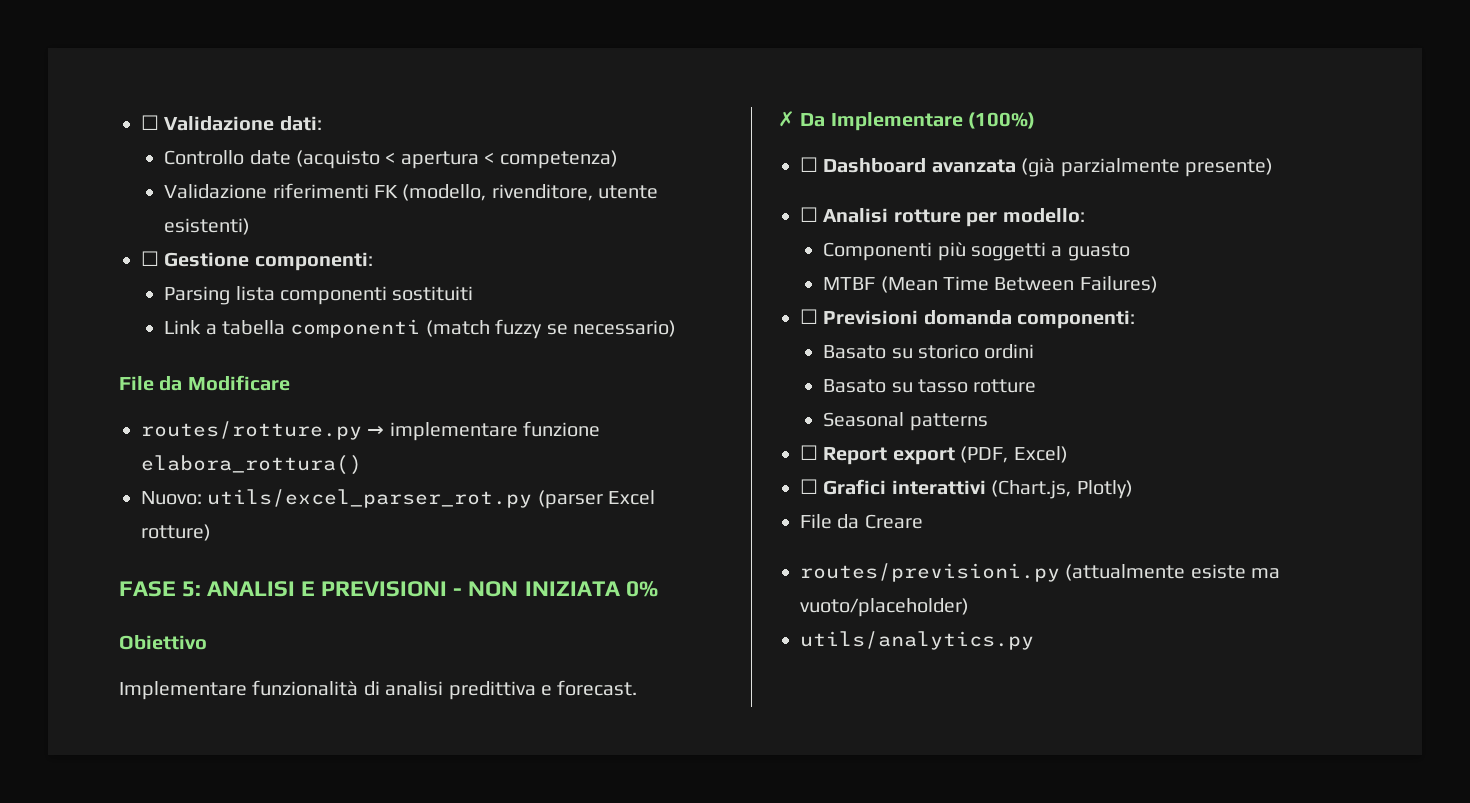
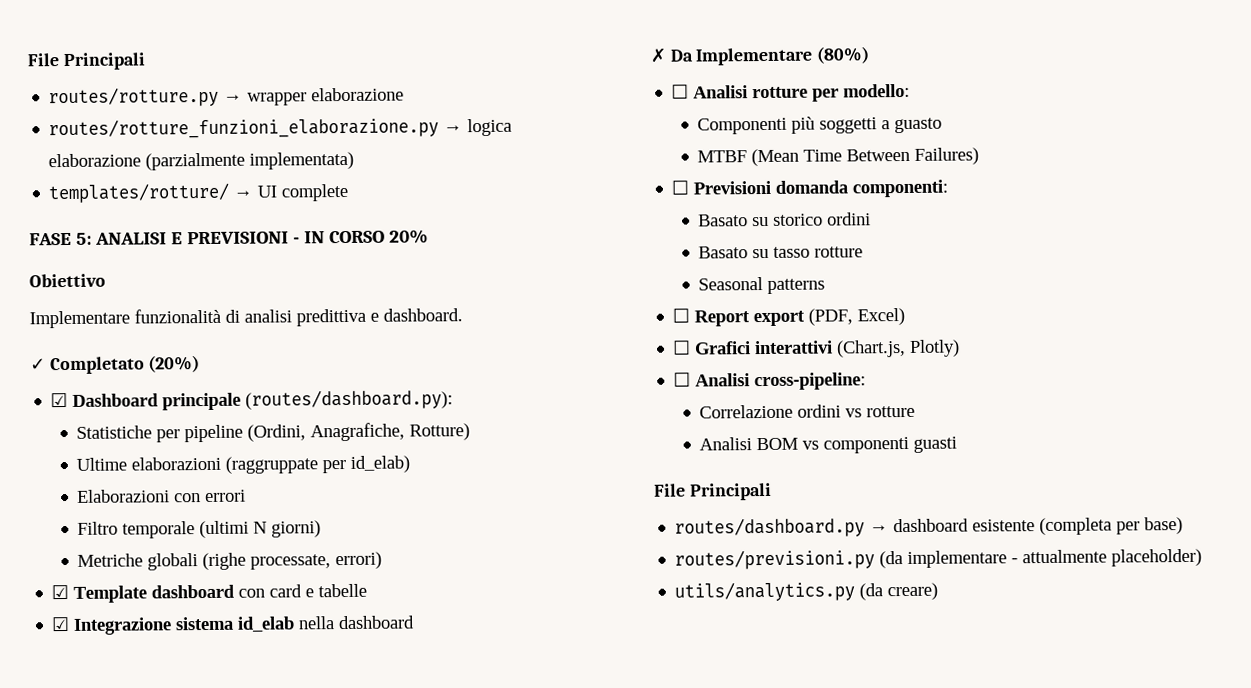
[141,115,322,131] [164,150,618,169] [164,183,659,201] [164,218,251,235] [141,251,373,271] [164,286,474,305] [164,319,676,339] [119,375,290,391] [141,421,601,441] [141,455,362,475] [141,489,656,509] [141,524,211,541] ☐ Validazione dati: // Controllo date (acquisto < apertura < competenza) // Validazione riferimenti FK (modello, rivenditore, utente esistenti) // ☐ Gestione componenti: // Parsing lista componenti sostituiti // Link a tabella componenti (match fuzzy se necessario) // File da Modificare // routes/rotture.py → implementare funzione elabora_rottura() // Nuovo: utils/excel_parser_rot.py (parser Excel rotture) -> [27,52,146,71] [48,86,405,108] [48,117,513,140] [48,151,355,171] [48,182,349,204] File Principali // routes/rotture.py → wrapper elaborazione // routes/rotture_funzioni_elaborazione.py → logica elaborazione (parzialmente implementata) // templates/rotture/ → UI complete
[468,581,658,597] NON INIZIATA 0% -> [303,229,429,244] IN CORSO 20%
[557,680,638,696] [778,111,1036,131] [800,157,1273,177] forecast. // ✗ Da Implementare (100%) // ☐ Dashboard avanzata (già parzialmente presente) -> [383,308,463,322] [30,355,201,375] [50,389,454,411] [76,422,471,443] [76,455,411,474] [77,489,247,503] [77,520,322,539] [77,551,383,571] [51,583,368,603] [51,615,416,635] [650,46,870,66] dashboard. // ✓ Completato (20%) // ☑ Dashboard principale (routes/dashboard.py): // Statistiche per pipeline (Ordini, Anagrafiche, Rotture) // Ultime elaborazioni (raggruppate per id_elab) // Elaborazioni con errori // Filtro temporale (ultimi N giorni) // Metriche globali (righe processate, errori) // ☑ Template dashboard con card e tabelle // ☑ Integrazione sistema id_elab nella dashboard // ✗ Da Implementare (80%)
[800,514,923,529] [800,563,1281,582] [800,598,969,617] File da Creare // routes/previsioni.py (attualmente esiste ma vuoto/placeholder) -> [673,372,867,391] [699,404,916,419] [699,436,958,454] [654,482,772,501] [674,517,1184,538] [674,548,1203,570] ☐ Analisi cross-pipeline: // Correlazione ordini vs rotture // Analisi BOM vs componenti guasti // File Principali // routes/dashboard.py → dashboard esistente (completa per base) // routes/previsioni.py (da implementare - attualmente placeholder)
(1034, 640) none -> [859,582,939,601] (da creare)

